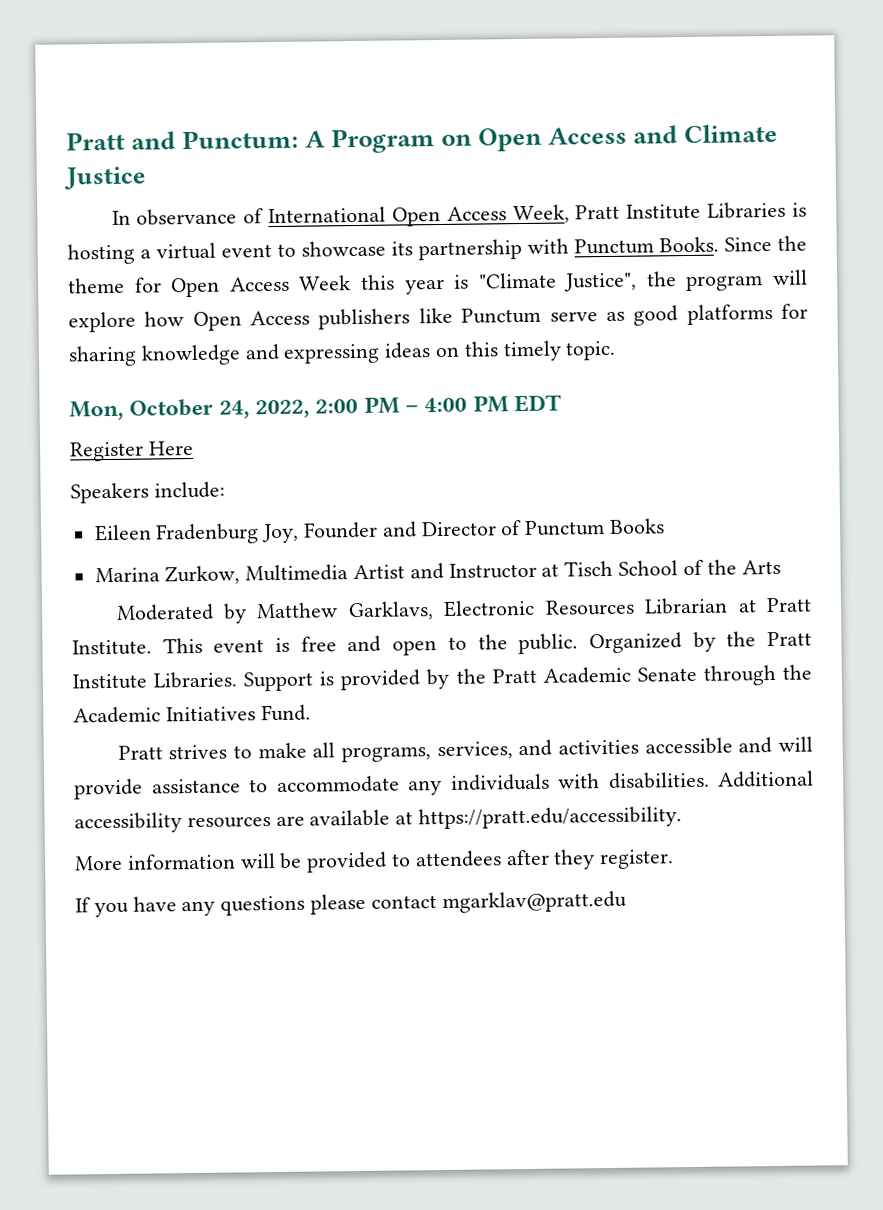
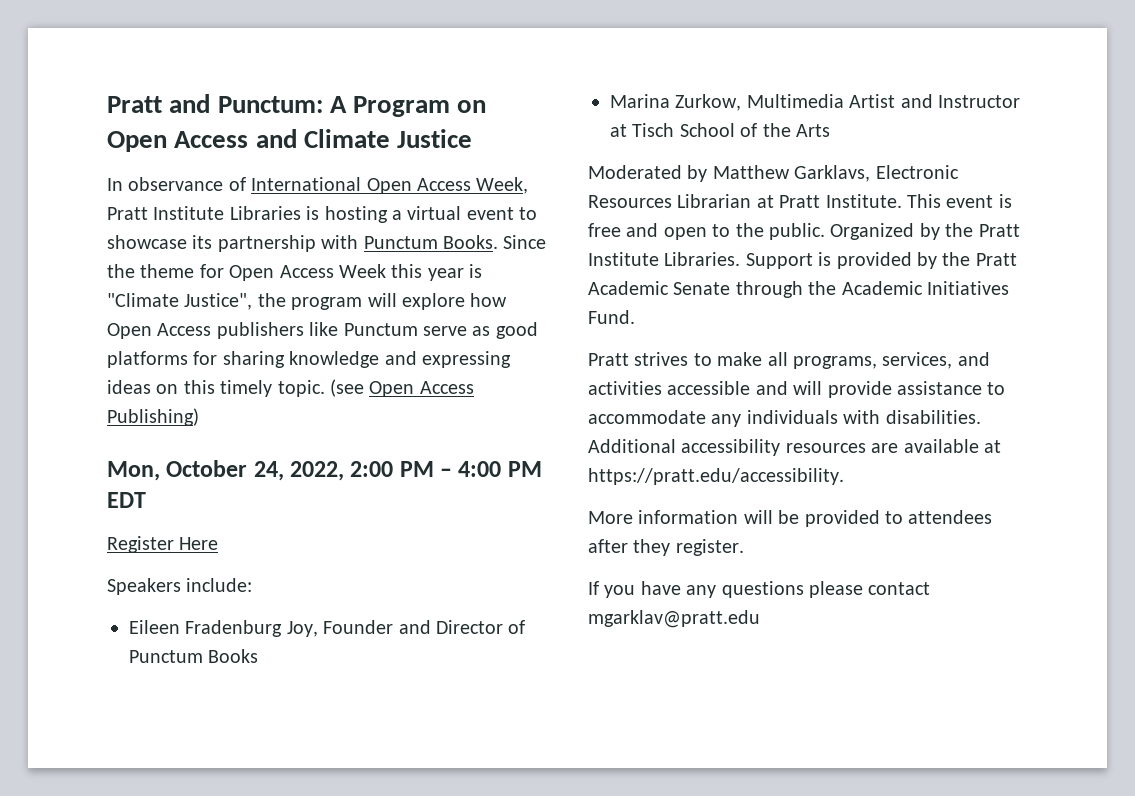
(617, 350) none -> [330,379,474,397] [107,408,199,426] (see Open Access Publishing)

